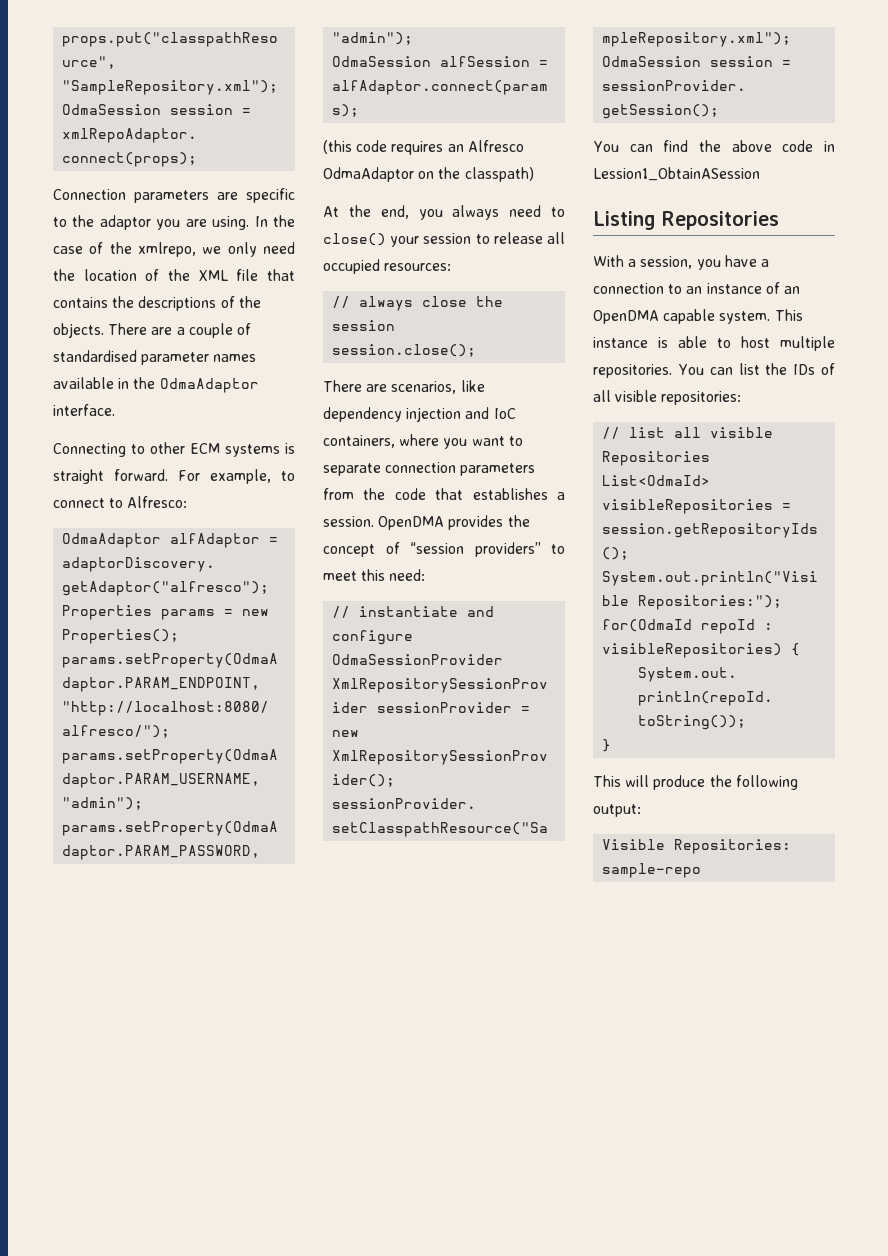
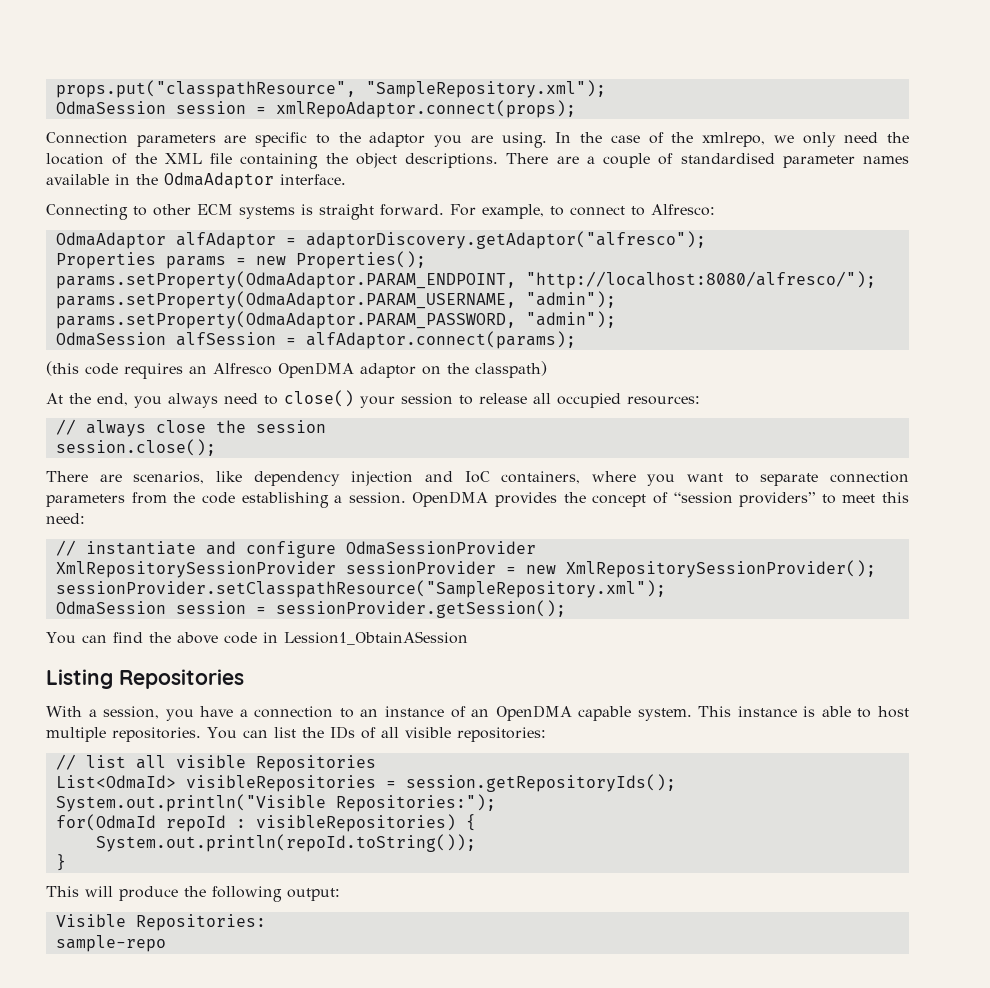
[266,269,295,281] [53,296,261,311] [53,323,104,338] that contains the descriptions of the objects. -> [240,153,498,169] containing the object descriptions.
[323,167,414,182] OdmaAdaptor -> [278,362,416,378] OpenDMA adaptor
[435,488,548,500] that establishes -> [241,492,329,508] establishing

